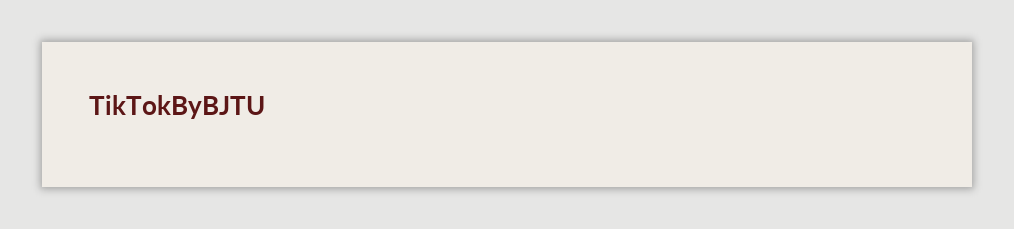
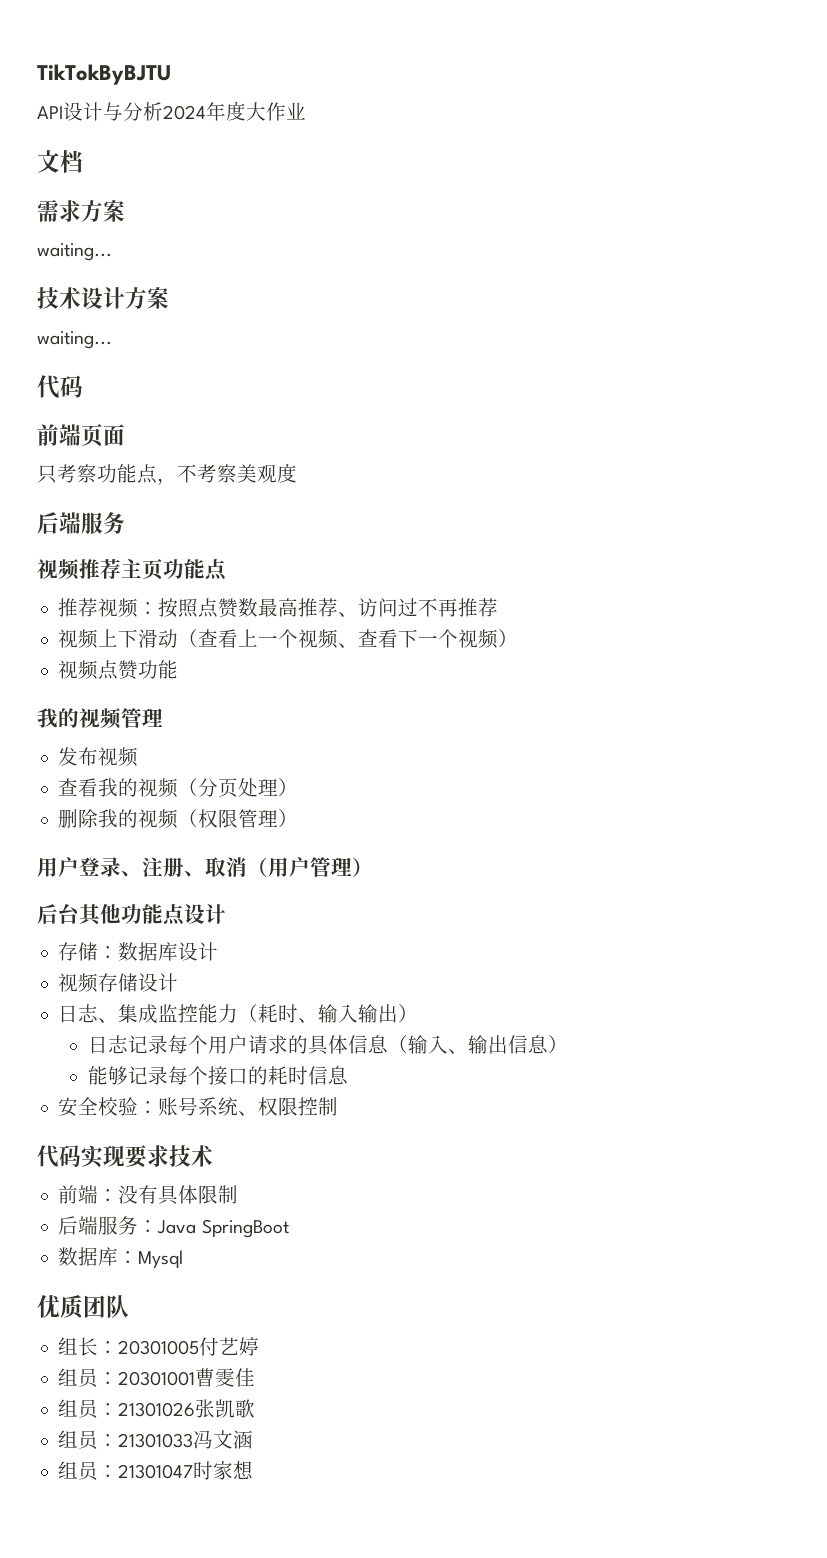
(265, 107) none -> [37,102,306,121] [37,150,83,173] [37,199,125,222] [37,243,112,261] [37,287,169,309] [37,331,112,349] [37,375,83,399] [37,424,125,447] [37,464,297,485] [37,512,125,534] [37,559,227,581] [58,598,499,618] [58,629,519,649] [58,660,179,680] [37,708,163,729] [58,747,139,767] [58,778,299,798] [58,809,299,829] [37,857,373,877] [37,903,226,926] [58,942,219,961] [58,973,179,993] [58,1004,419,1024] [87,1035,568,1055] [87,1066,348,1086] [58,1097,339,1117] [37,1145,213,1168] [58,1185,239,1205] [58,1216,289,1238] [58,1247,184,1269] [37,1295,129,1318] [58,1337,260,1356] [58,1368,256,1388] [58,1399,256,1419] [58,1430,254,1450] [58,1460,254,1481] // API设计与分析2024年度大作业 // 文档 // 需求方案 // waiting... // 技术设计方案 // waiting... // 代码 // 前端页面 // 只考察功能点，不考察美观度 // 后端服务 // 视频推荐主页功能点 // 推荐视频：按照点赞数最高推荐、访问过不再推荐 // 视频上下滑动（查看上一个视频、查看下一个视频） // 视频点赞功能 // 我的视频管理 // 发布视频 // 查看我的视频（分页处理） // 删除我的视频（权限管理） // 用户登录、注册、取消（用户管理） // 后台其他功能点设计 // 存储：数据库设计 // 视频存储设计 // 日志、集成监控能力（耗时、输入输出） // 日志记录每个用户请求的具体信息（输入、输出信息） // 能够记录每个接口的耗时信息 // 安全校验：账号系统、权限控制 // 代码实现要求技术 // 前端：没有具体限制 // 后端服务：Java SpringBoot // 数据库：Mysql // 优质团队 // 组长：20301005付艺婷 // 组员：20301001曹雯佳 // 组员：21301026张凯歌 // 组员：21301033冯文涵 // 组员：21301047时家想

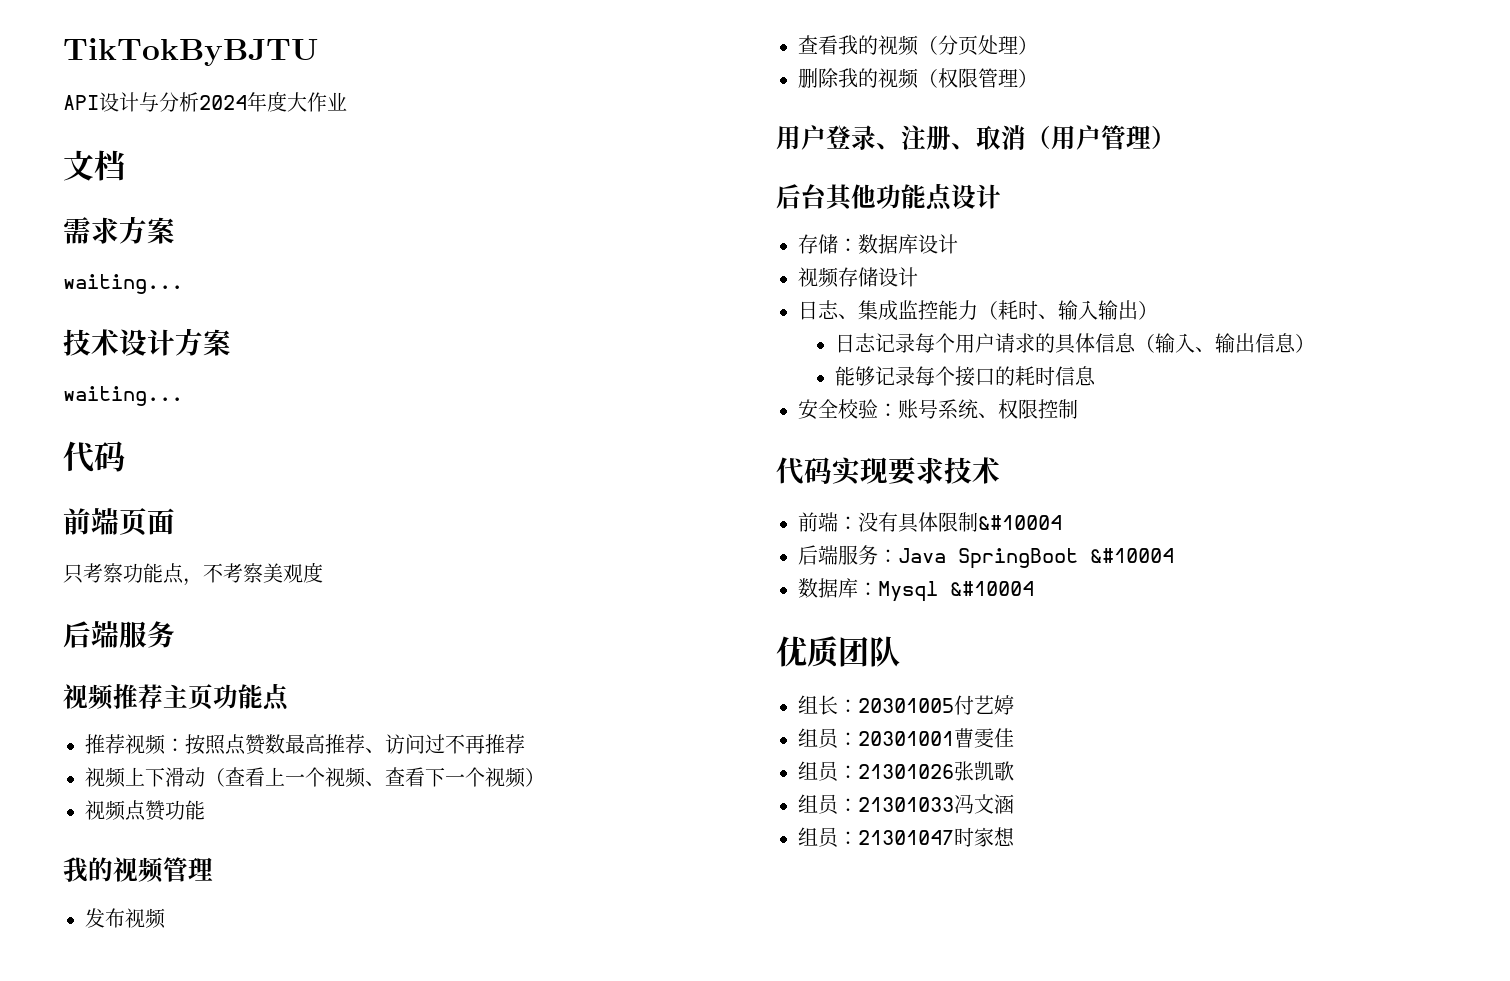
(239, 1194) none -> [978,515,1062,530] &#10004
(289, 1228) none -> [1090,548,1174,563] &#10004
(184, 1259) none -> [950,581,1034,596] &#10004

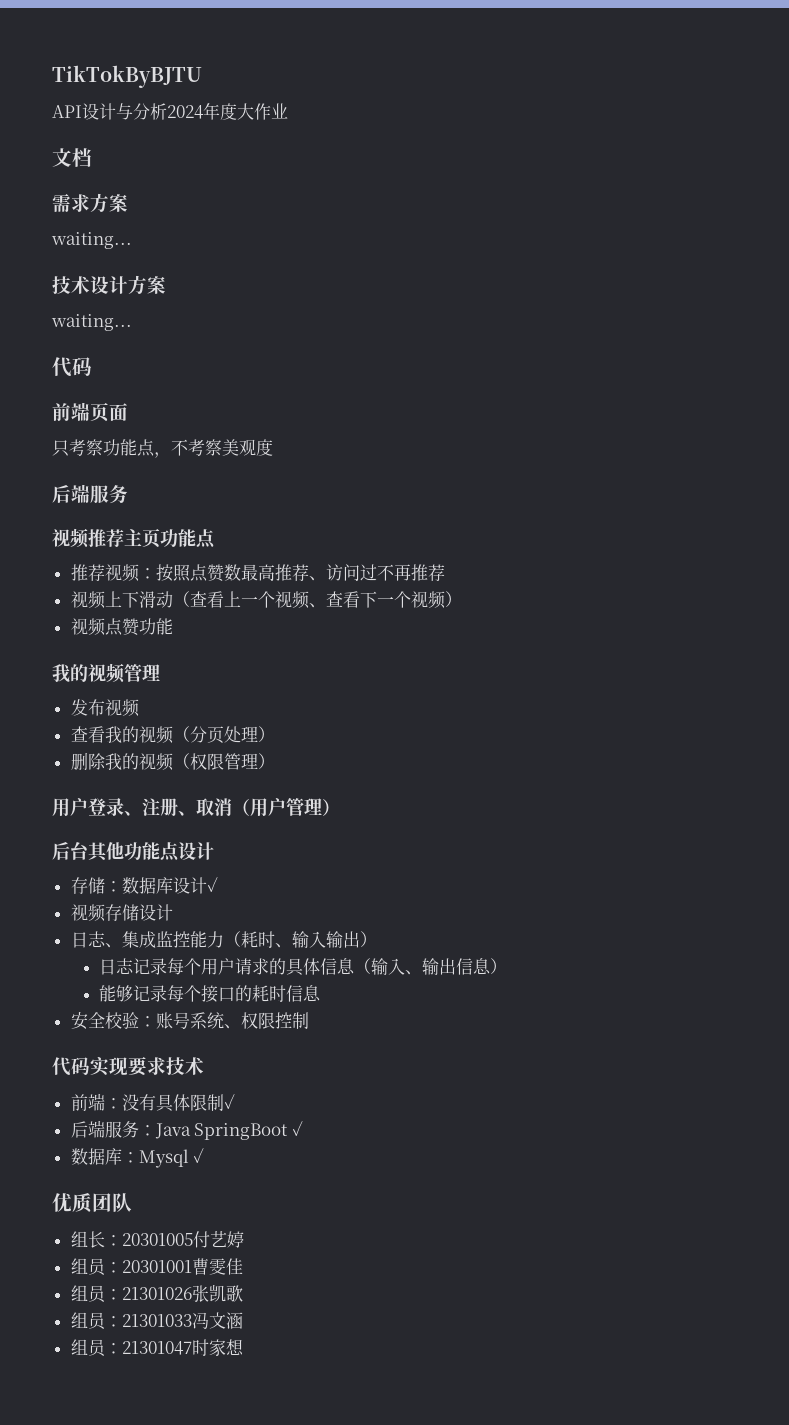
(958, 244) none -> [206,877,218,892] ✓
[978,515,1062,530] &#10004 -> [223,1094,235,1109] ✓
[1090,548,1174,563] &#10004 -> [291,1121,303,1136] ✓
[950,581,1034,596] &#10004 -> [193,1148,205,1163] ✓

